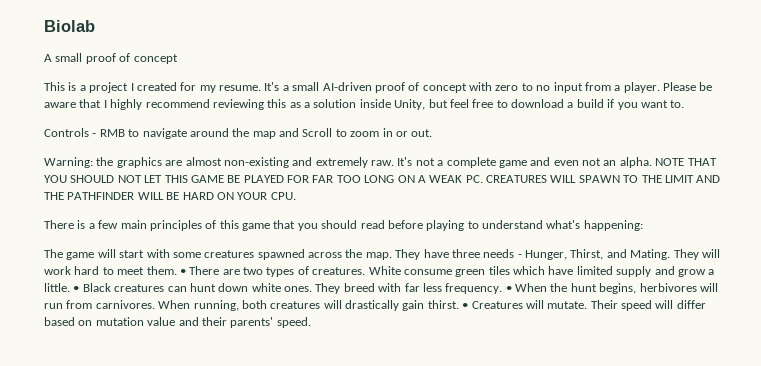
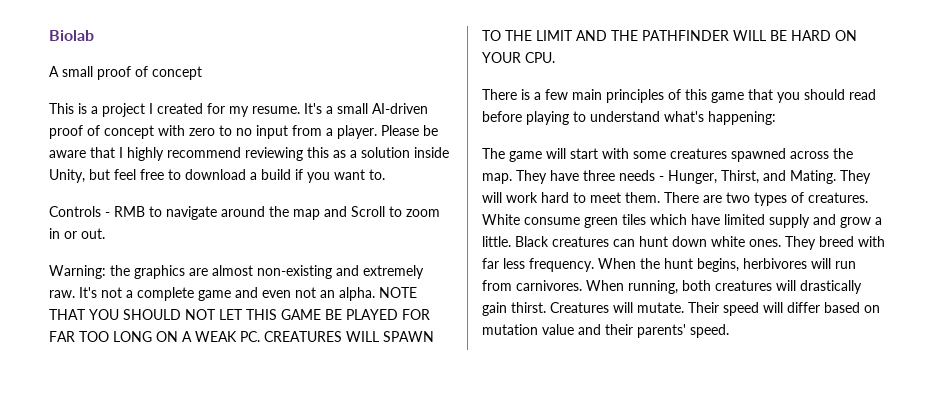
[179,269,186,275] • -> (660, 197) none
[73,286,80,292] • -> (511, 241) none
[505,286,512,292] • -> (594, 265) none
[462,303,469,309] • -> (546, 307) none

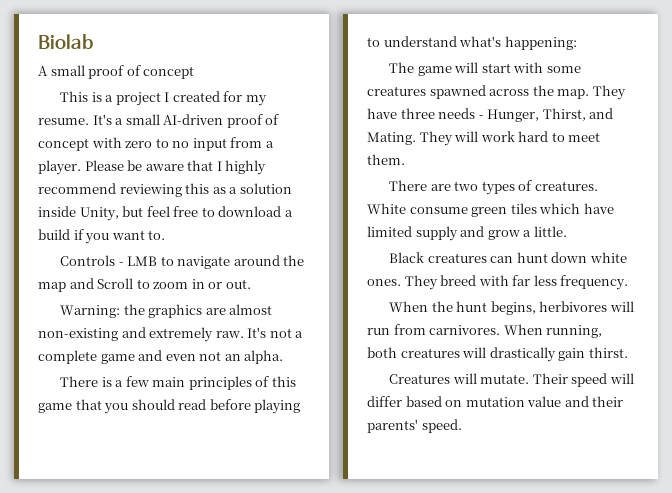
[114,206,145,217] RMB -> [127,256,158,266] LMB
[379,287,417,298] [49,309,430,320] [49,331,434,342] [482,30,857,41] [482,52,555,63] NOTE THAT YOU SHOULD NOT LET THIS GAME BE PLAYED FOR FAR TOO LONG ON A WEAK PC. CREATURES WILL SPAWN TO THE LIMIT AND THE PATHFINDER WILL BE HARD ON YOUR CPU. -> (284, 357) none
(660, 197) none -> (405, 159) //
(511, 241) none -> (567, 231) //
(594, 265) none -> (629, 282) //
(546, 307) none -> (628, 352) //

